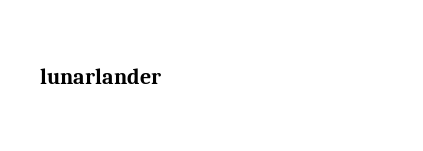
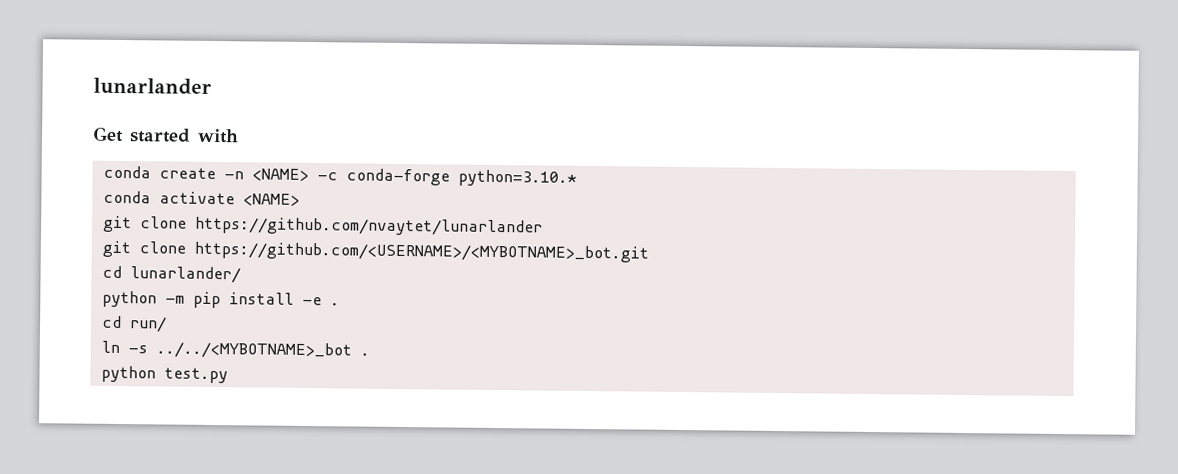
(161, 76) none -> [92,126,239,144] [102,165,577,187] [102,190,300,206] [102,215,543,237] [101,240,649,263] [101,265,241,284] [101,290,340,309] [101,315,167,333] [100,340,370,360] [100,365,228,384] // Get started with // conda create -n <NAME> -c conda-forge python=3.10.* // conda activate <NAME> // git clone https://github.com/nvaytet/lunarlander // git clone https://github.com/<USERNAME>/<MYBOTNAME>_bot.git // cd lunarlander/ // python -m pip install -e . // cd run/ // ln -s ../../<MYBOTNAME>_bot . // python test.py

